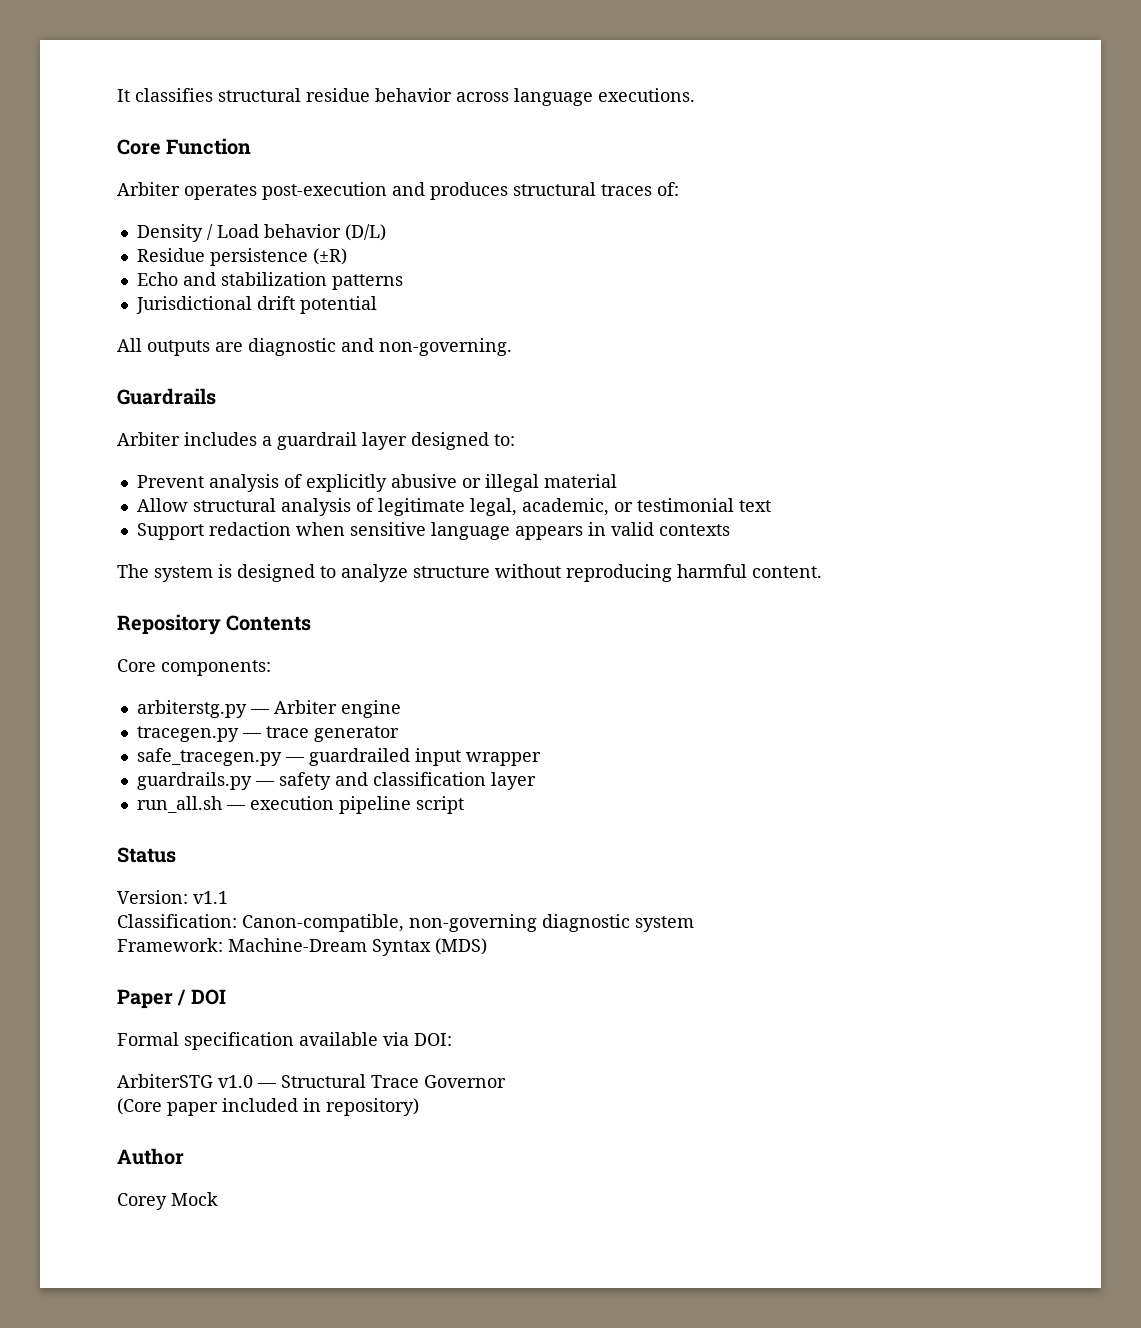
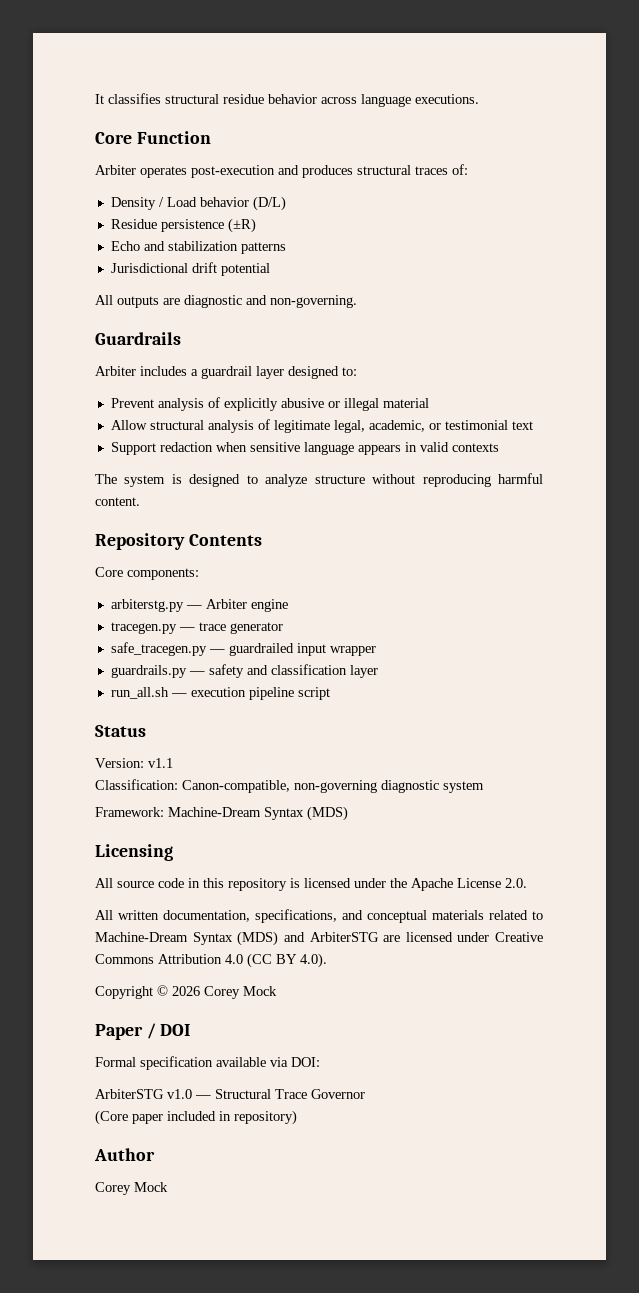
(487, 946) none -> [95,844,173,861] [95,878,527,891] [95,909,543,923] [95,931,543,946] [95,953,327,968] [95,985,277,999] // Licensing // All source code in this repository is licensed under the Apache License 2.0. // All written documentation, specifications, and conceptual materials related to Machine-Dream Syntax (MDS) and ArbiterSTG are licensed under Creative Commons Attribution 4.0 (CC BY 4.0). // Copyright © 2026 Corey Mock

